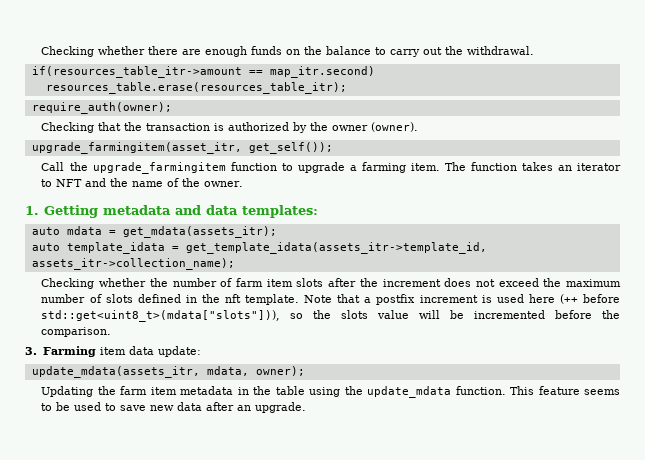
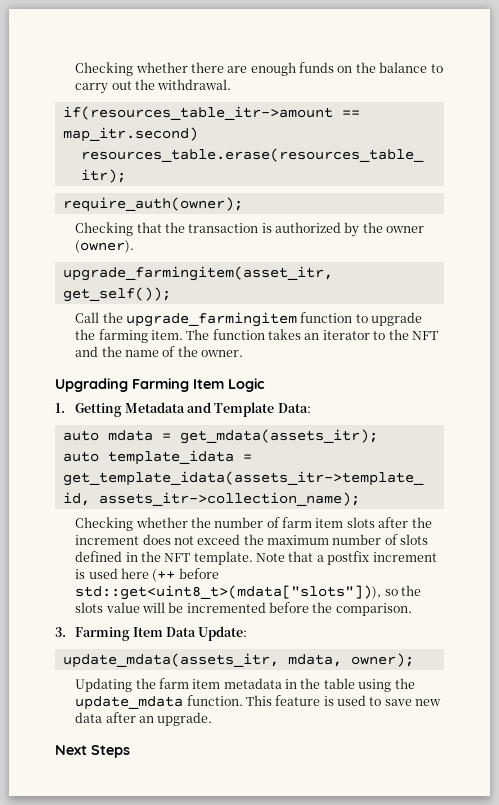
[349,165,357,171] a -> [75,329,96,340] the
(53, 183) none -> [388,329,409,340] the
[25,205,318,218] 1. Getting metadata and data templates: -> [55,378,265,392] [55,402,311,417] Upgrading Farming Item Logic // 1. Getting Metadata and Template Data:
[225,294,242,303] nft -> [164,553,191,562] NFT
[99,346,201,357] item data update: -> [132,626,248,641] Item Data Update:
[584,389,621,395] [41,402,71,411] seems to be -> [323,696,334,706] is
(307, 407) none -> [55,745,130,758] // Next Steps

